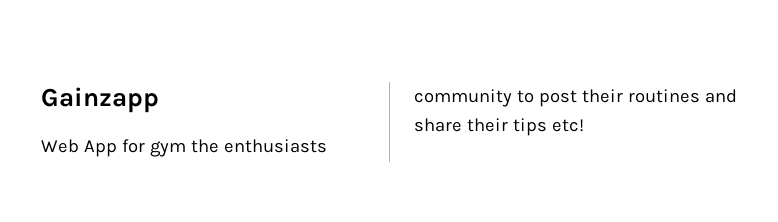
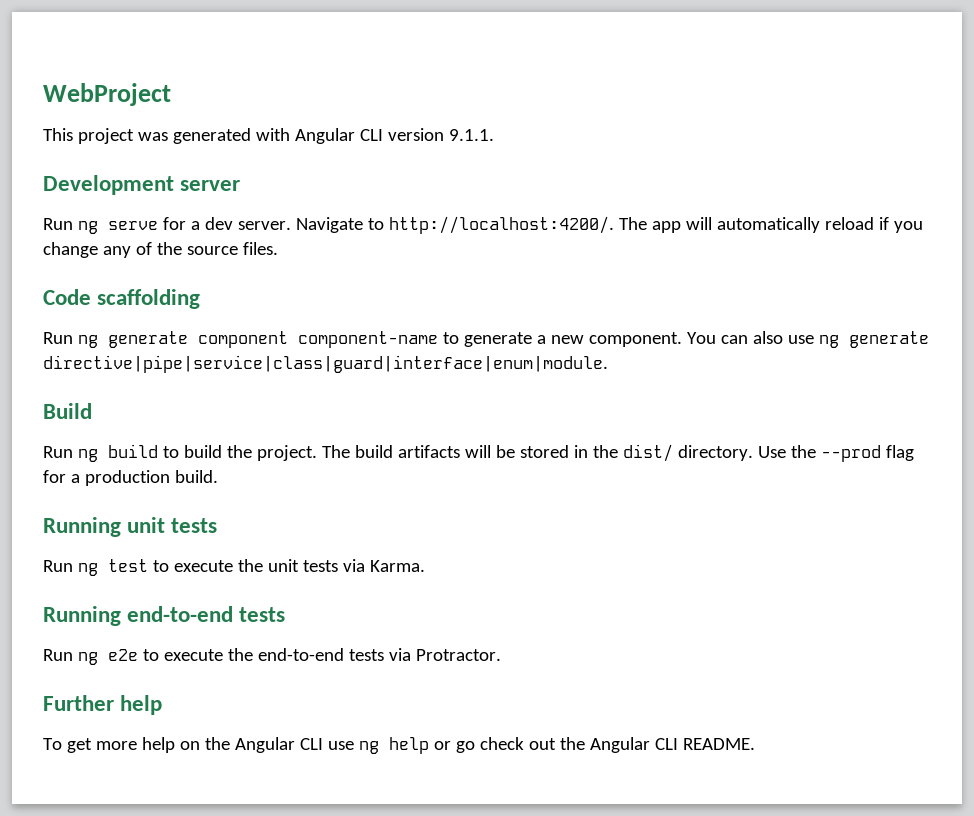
[41,87,159,113] [41,139,327,157] [414,89,737,107] [414,118,584,136] Gainzapp // Web App for gym the enthusiasts community to post their routines and share their tips etc! -> [43,83,171,106] [43,128,494,144] [43,175,241,195] [43,216,923,234] [43,242,278,258] [43,289,201,309] [43,331,929,348] [43,355,608,373] [43,403,92,419] [43,444,914,462] [43,470,218,486] [43,517,218,537] [43,559,425,576] [43,606,286,626] [43,648,501,665] [43,695,163,715] [43,737,755,754] WebProject // This project was generated with Angular CLI version 9.1.1. // Development server // Run ng serve for a dev server. Navigate to http://localhost:4200/. The app will automatically reload if you change any of the source files. // Code scaffolding // Run ng generate component component-name to generate a new component. You can also use ng generate directive|pipe|service|class|guard|interface|enum|module. // Build // Run ng build to build the project. The build artifacts will be stored in the dist/ directory. Use the --prod flag for a production build. // Running unit tests // Run ng test to execute the unit tests via Karma. // Running end-to-end tests // Run ng e2e to execute the end-to-end tests via Protractor. // Further help // To get more help on the Angular CLI use ng help or go check out the Angular CLI README.

